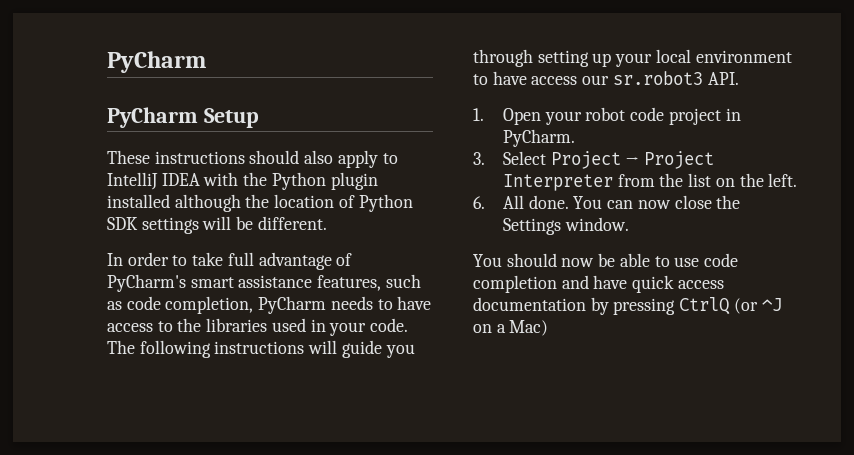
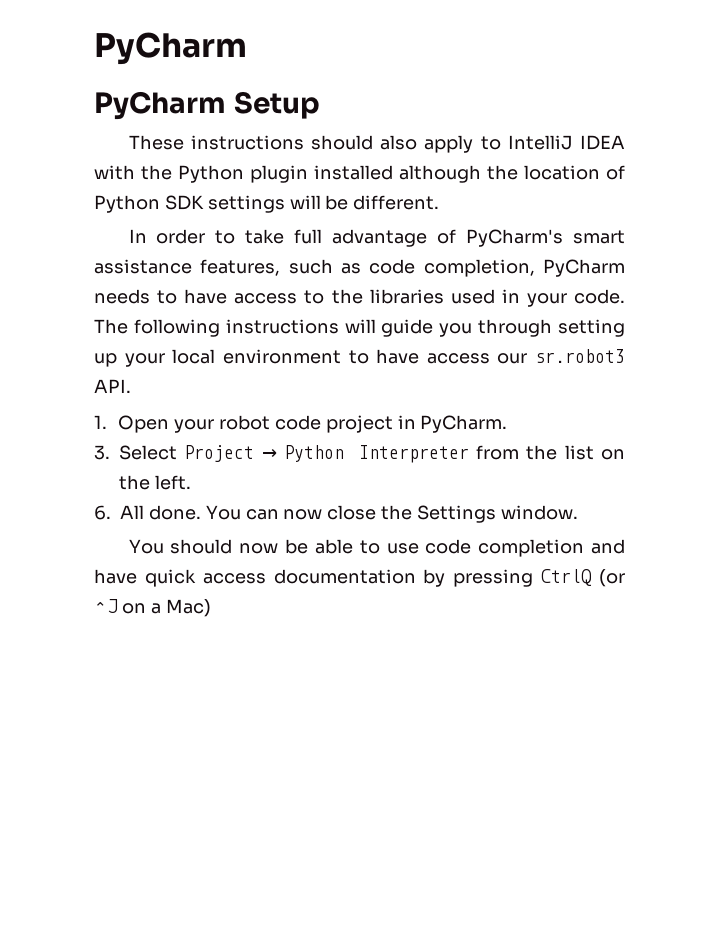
[644,151,715,169] Project -> [283,445,344,462] Python

